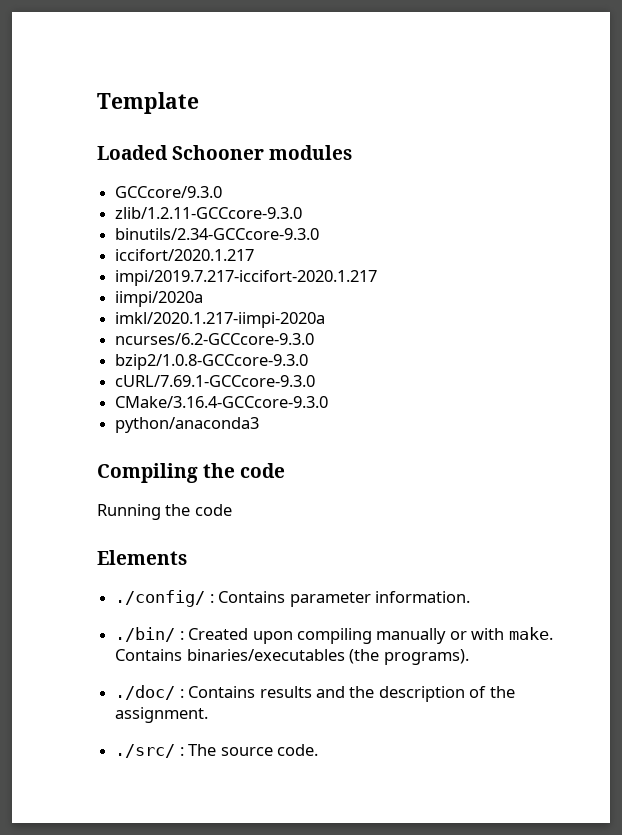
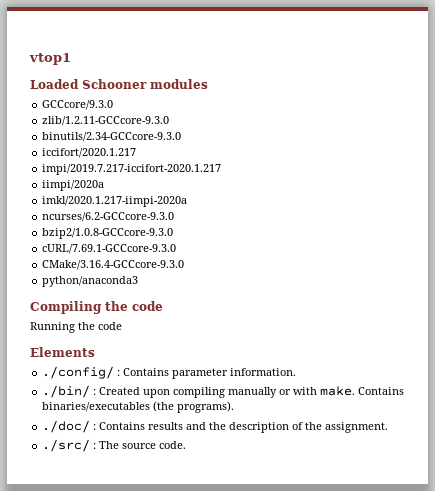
[97,92,199,114] Template -> [29,53,71,65] vtop1

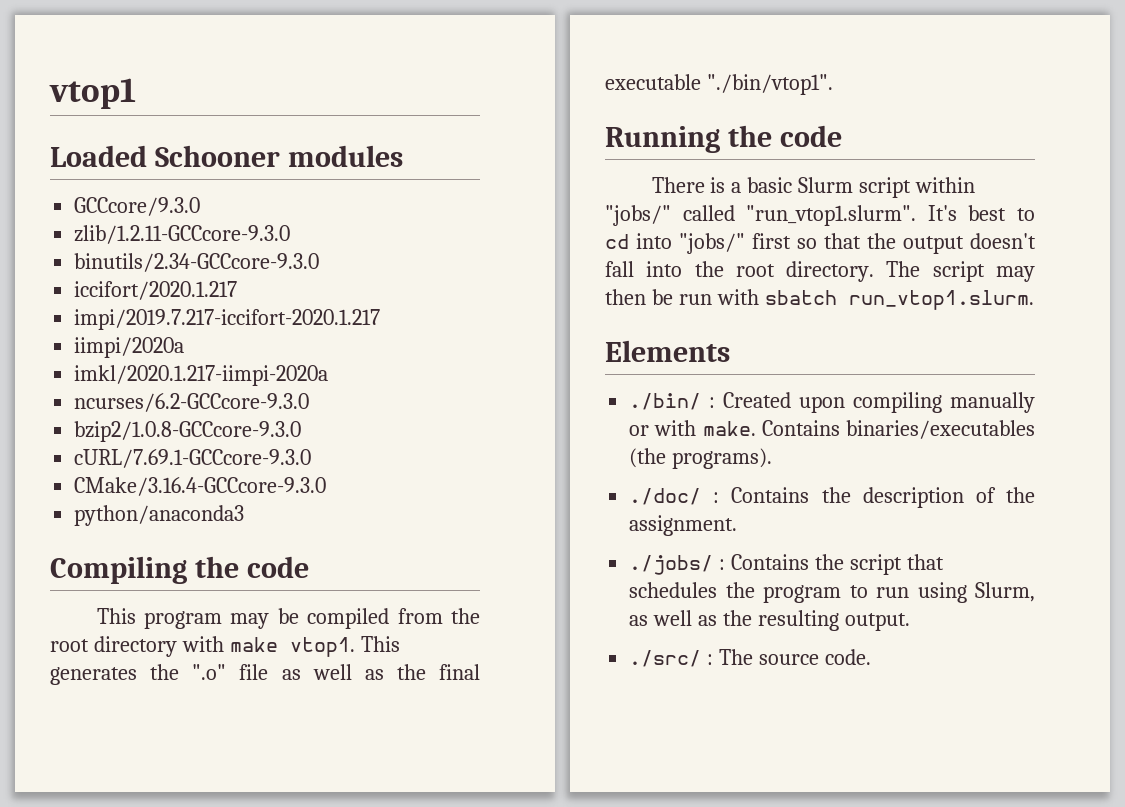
[30,322,122,333] [30,347,95,357] [42,366,297,379] Running the code // Elements // ./config/ : Contains parameter information. -> [96,608,480,629] [50,636,400,657] [50,664,480,685] [605,74,833,95] [605,125,842,153] [651,177,976,198] [605,205,1035,226] [605,233,1036,254] [605,261,1035,282] [605,289,1034,310] [605,340,730,362] This program may be compiled from the root directory with make vtop1. This generates the ".o" file as well as the final executable "./bin/vtop1". // Running the code // There is a basic Slurm script within "jobs/" called "run_vtop1.slurm". It's best to cd into "jobs/" first so that the output doesn't fall into the root directory. The script may then be run with sbatch run_vtop1.slurm. // Elements
[148,422,207,430] results and -> (810, 495) none
(389, 427) none -> [629,554,944,575] [629,582,1035,603] [629,610,910,631] // ./jobs/ : Contains the script that schedules the program to run using Slurm, as well as the resulting output.

